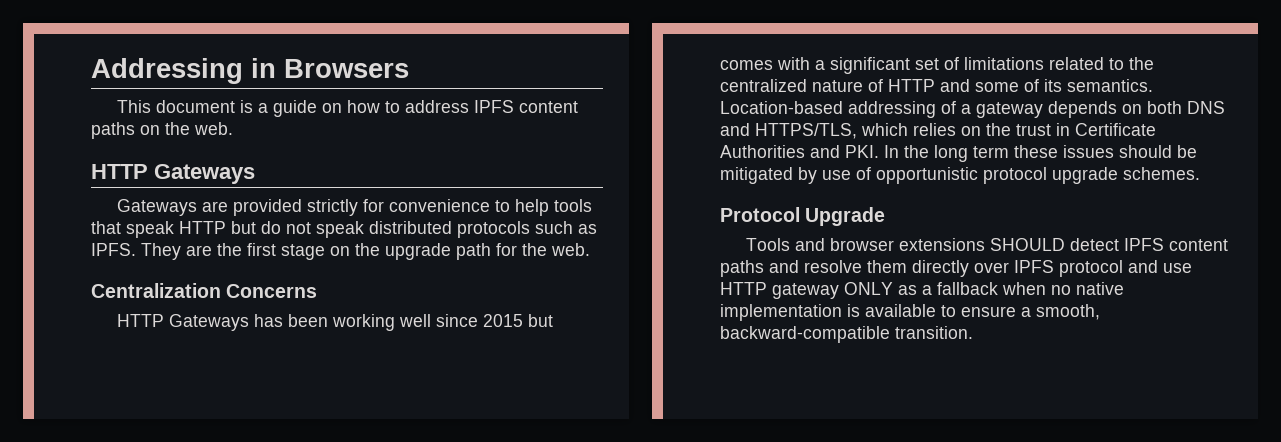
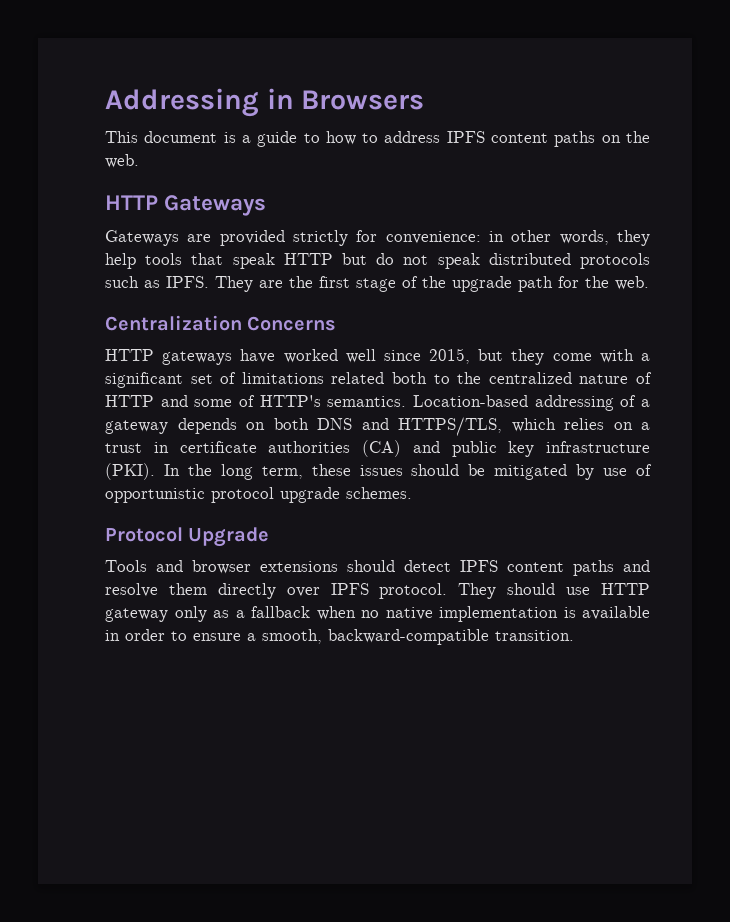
[321,103,342,113] on -> [303,133,320,143] to
[388,199,510,212] convenience to -> [385,230,650,246] convenience: in other words, they
[330,246,350,256] on -> [402,276,418,288] of
[168,314,553,331] [720,60,773,70] Gateways has been working well since 2015 but comes -> [162,348,592,365] gateways have worked well since 2015, but they come
(1104, 63) none -> [392,372,427,384] both
[1044,79,1062,92] its -> [259,395,321,407] HTTP's
[986,123,1011,136] the -> [641,422,650,430] a
[1075,123,1156,136] [720,145,879,158] Certificate Authorities and PKI. -> [179,440,650,457] [105,463,155,480] certificate authorities (CA) and public key infrastructure (PKI).
[973,146,1009,158] term -> [261,466,303,479] term,
[989,238,1065,251] SHOULD -> [347,560,395,572] should
[1059,260,1158,277] protocol and -> [379,583,556,599] protocol. They should
[844,282,893,295] ONLY -> [174,606,207,622] only
(936, 310) none -> [105,629,165,641] in order

